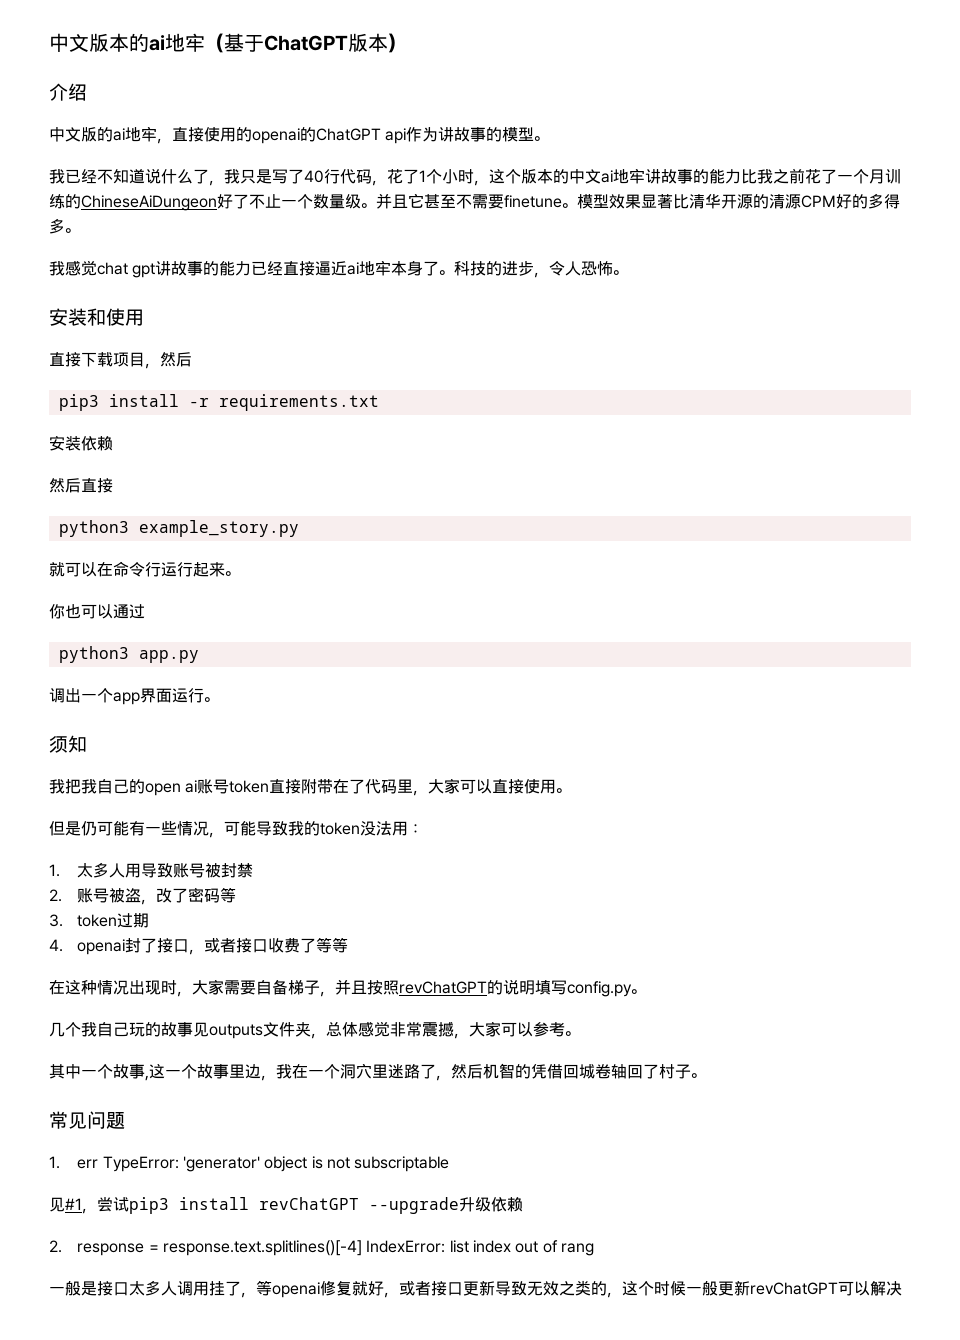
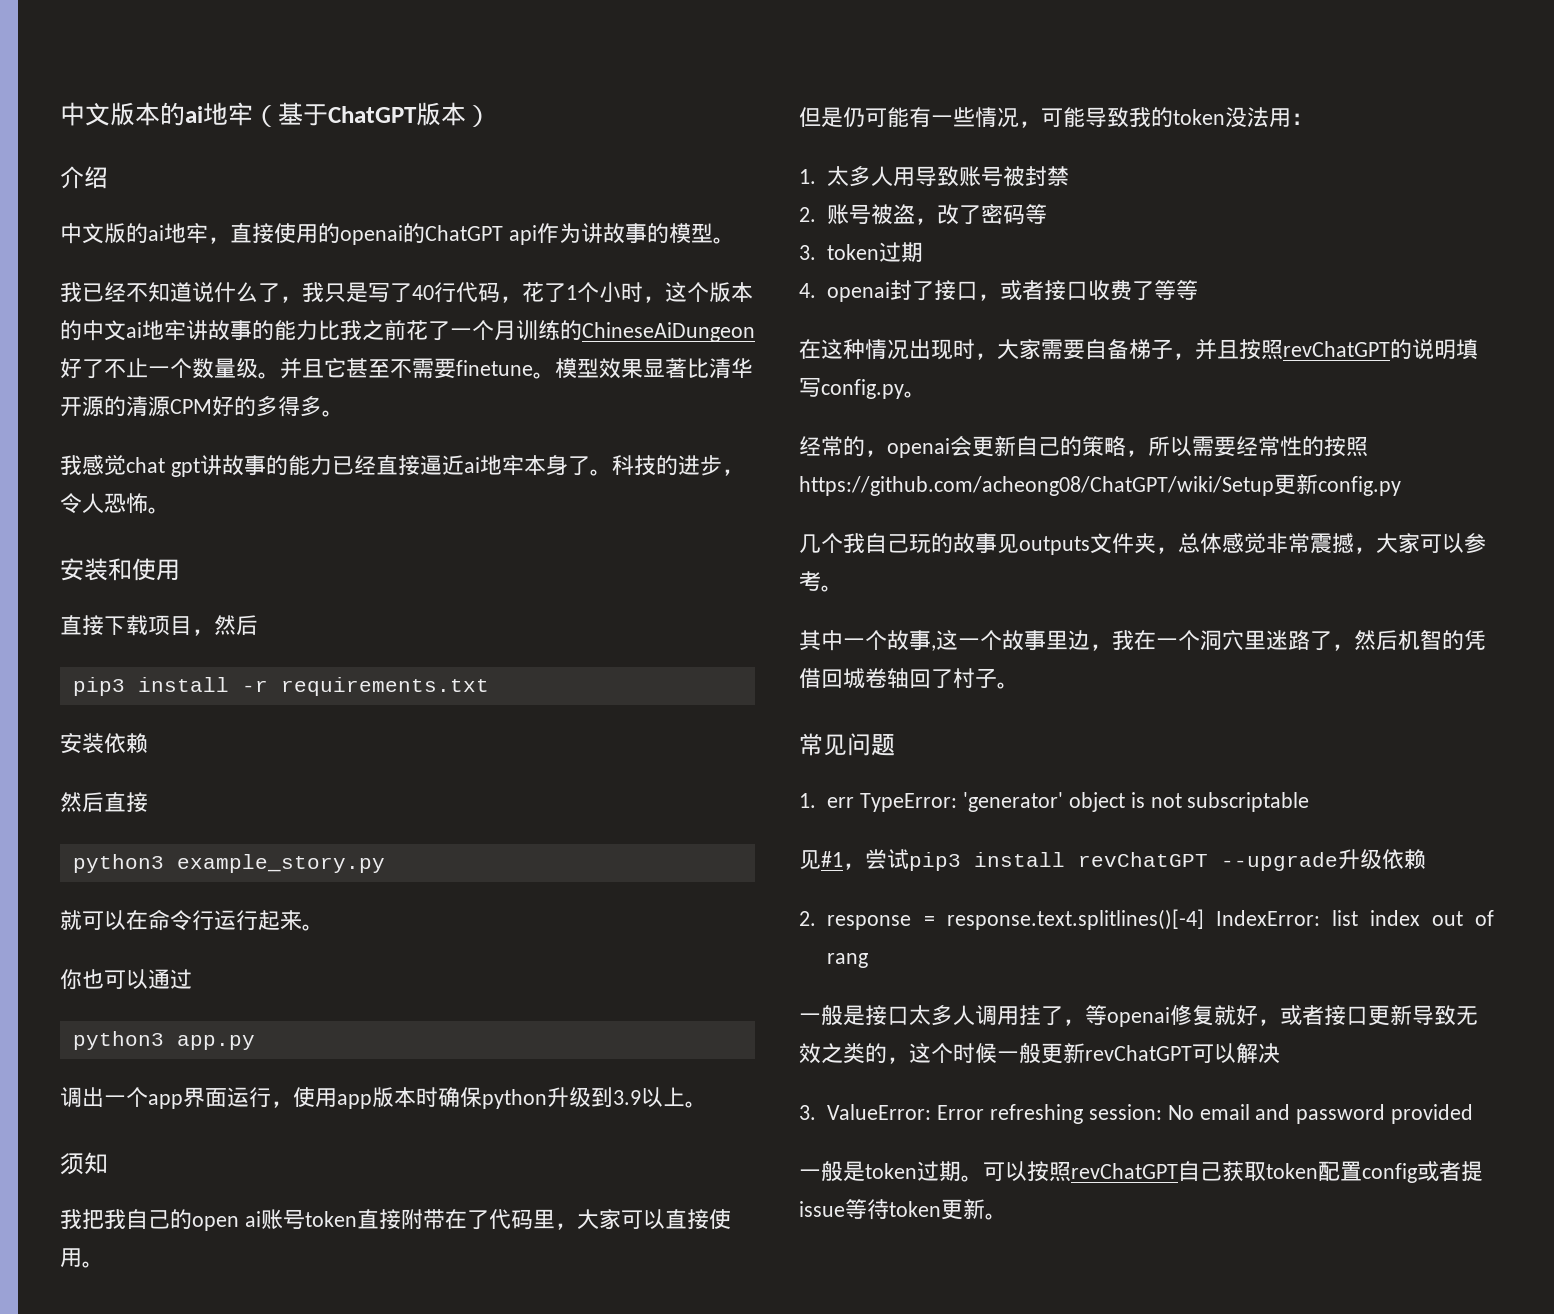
(204, 695) none -> [271,1087,685,1109] ，使用app版本时确保python升级到3.9以上
(646, 991) none -> [799,436,1368,458] [799,474,1401,496] // 经常的，openai会更新自己的策略，所以需要经常性的按照https://github.com/acheong08/ChatGPT/wiki/Setup更新config.py
(902, 1288) none -> [799,1104,1473,1124] [799,1161,1483,1183] [799,1199,1007,1220] // 3. ValueError: Error refreshing session: No email and password provided // 一般是token过期。可以按照revChatGPT自己获取token配置config或者提issue等待token更新。

